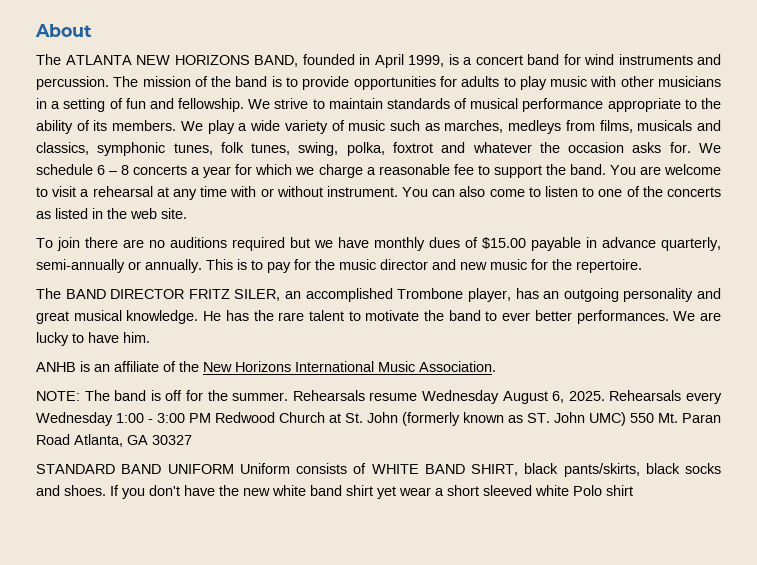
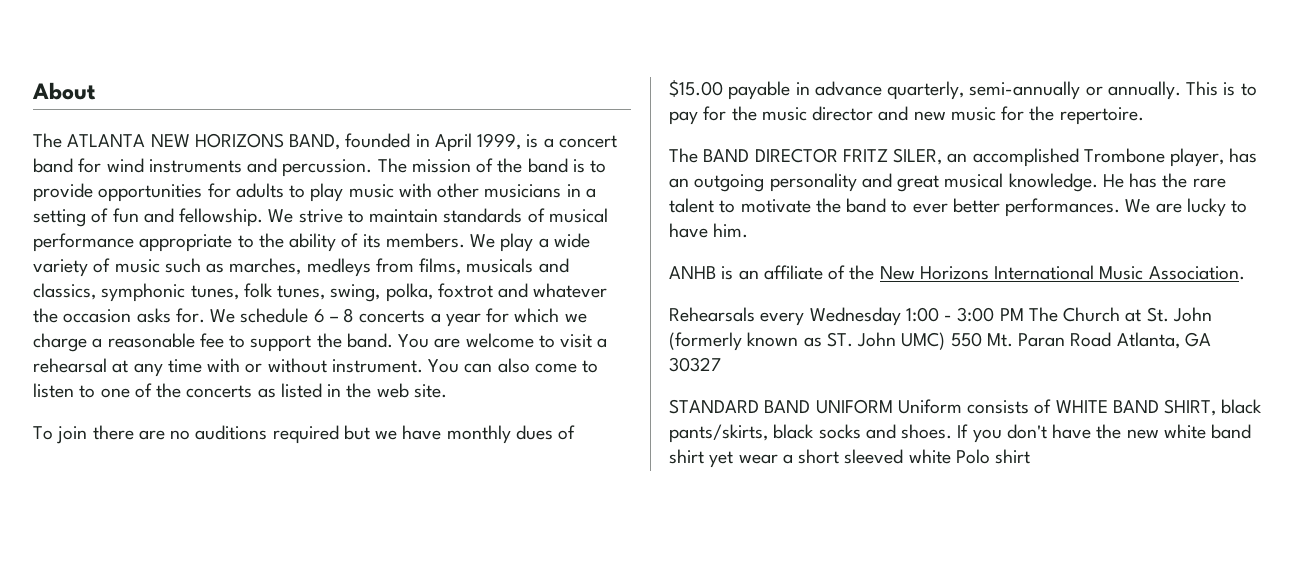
[36,390,605,404] NOTE: The band is off for the summer. Rehearsals resume Wednesday August 6, 2025. -> (1245, 273) none
[215,412,275,423] Redwood -> [1028,307,1058,322] The

